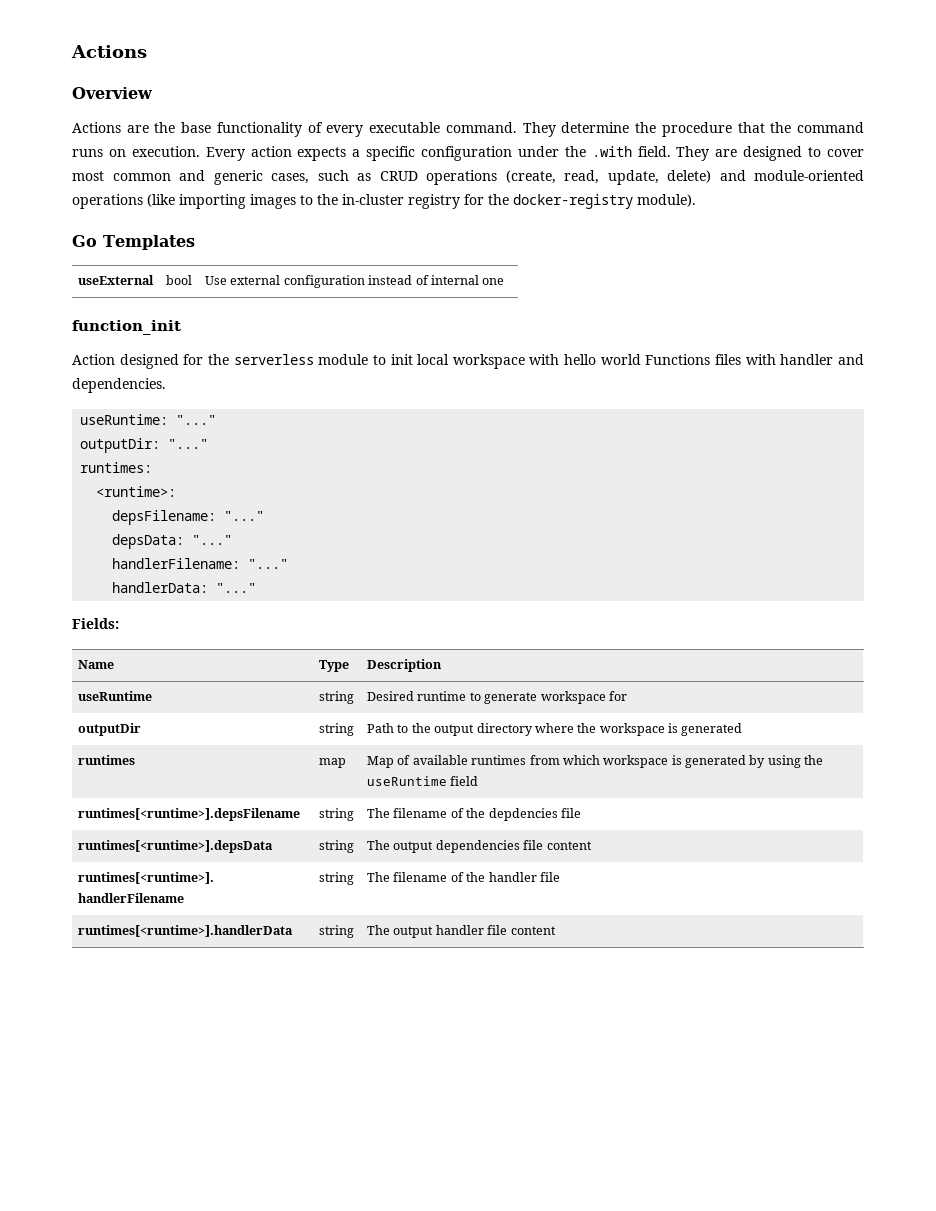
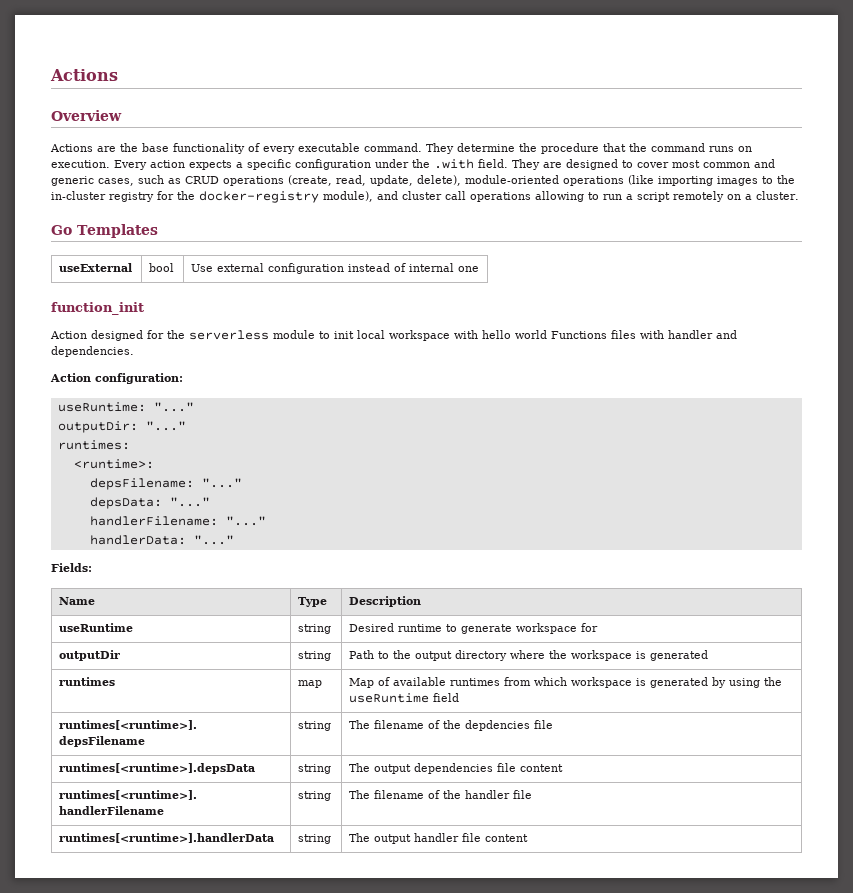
[667,170,746,183] delete) and -> [417,175,461,186] delete),
[637,194,696,207] module). -> [323,191,799,202] module), and cluster call operations allowing to run a script remotely on a cluster.
(166, 385) none -> [50,373,183,384] // Action configuration:

